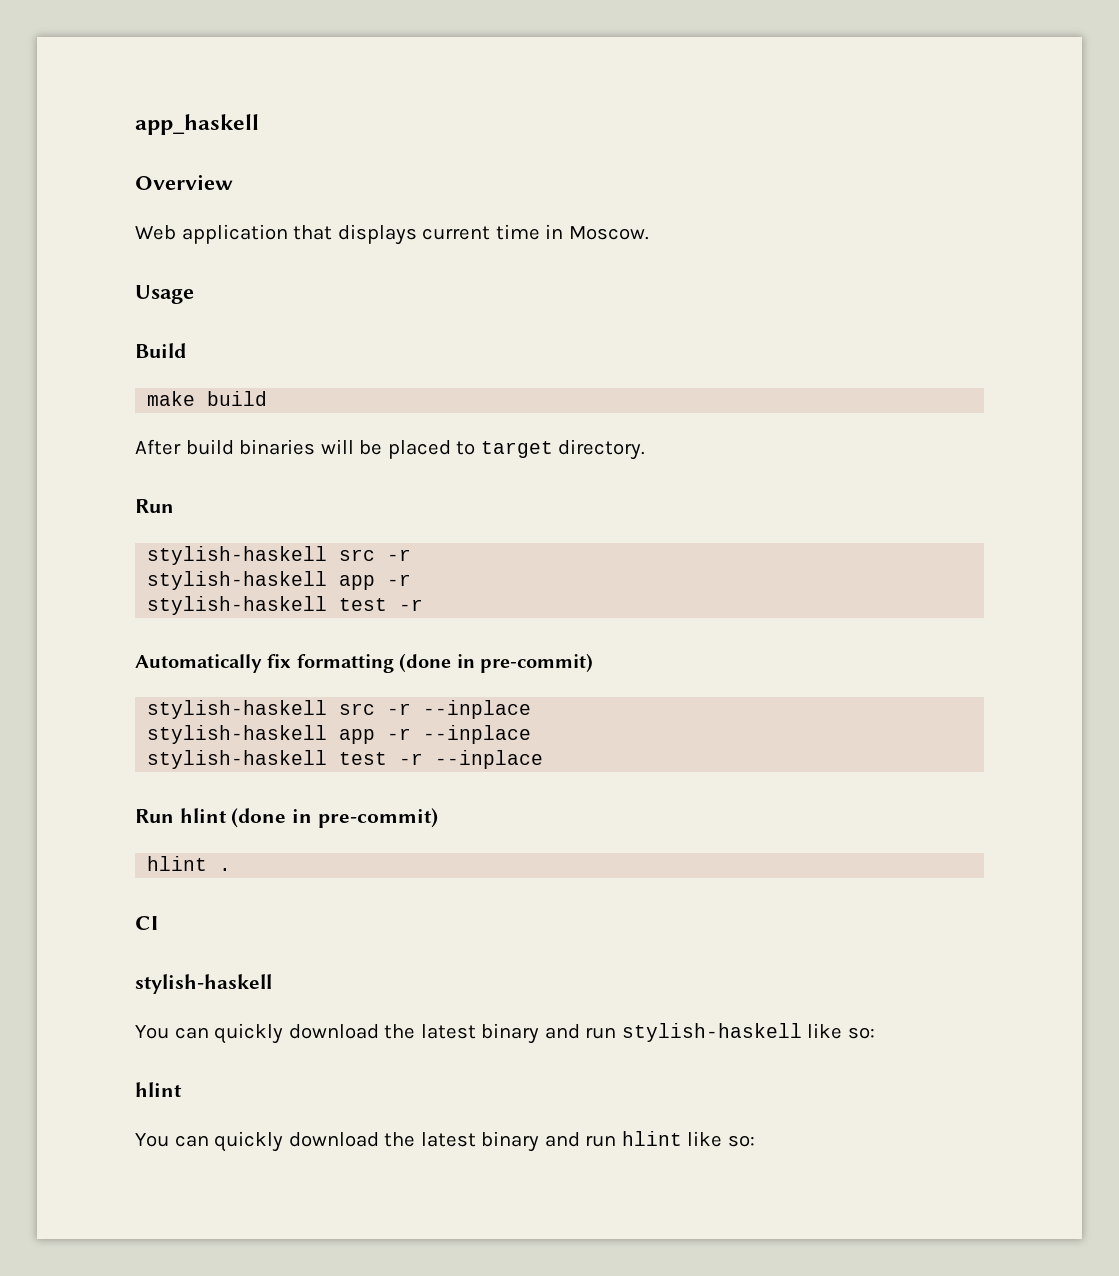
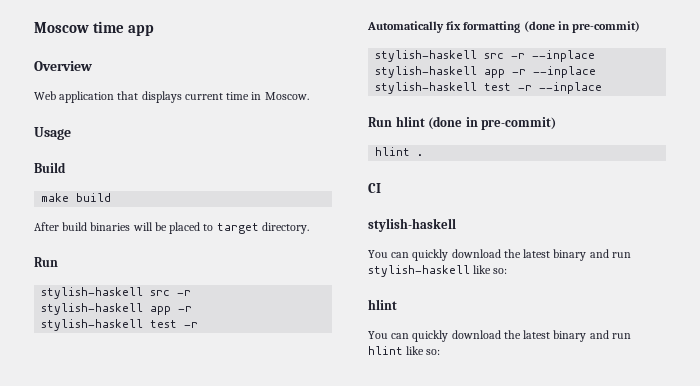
[135,114,259,135] app_haskell -> [34,21,155,36] Moscow time app

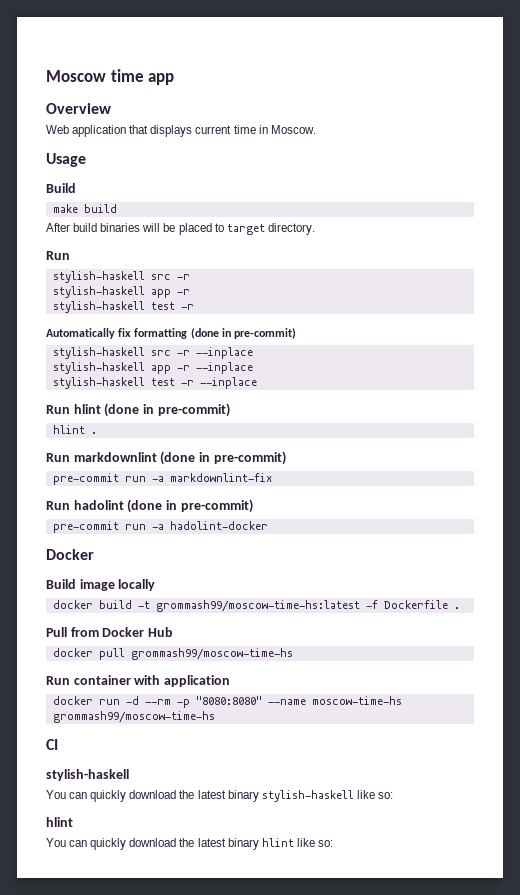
(424, 155) none -> [46,451,286,465] [52,473,272,485] [46,499,253,513] [52,521,268,533] [46,549,94,560] [46,579,156,591] [52,600,460,612] [46,627,173,637] [52,648,293,660] [46,675,230,687] [52,696,402,708] [52,711,215,723] // Run markdownlint (done in pre-commit) // pre-commit run -a markdownlint-fix // Run hadolint (done in pre-commit) // pre-commit run -a hadolint-docker // Docker // Build image locally // docker build -t grommash99/moscow-time-hs:latest -f Dockerfile . // Pull from Docker Hub // docker pull grommash99/moscow-time-hs // Run container with application // docker run -d --rm -p "8080:8080" --name moscow-time-hs grommash99/moscow-time-hs
[589,249,631,258] and run -> (259, 796) none
[589,330,631,339] and run -> (259, 844) none

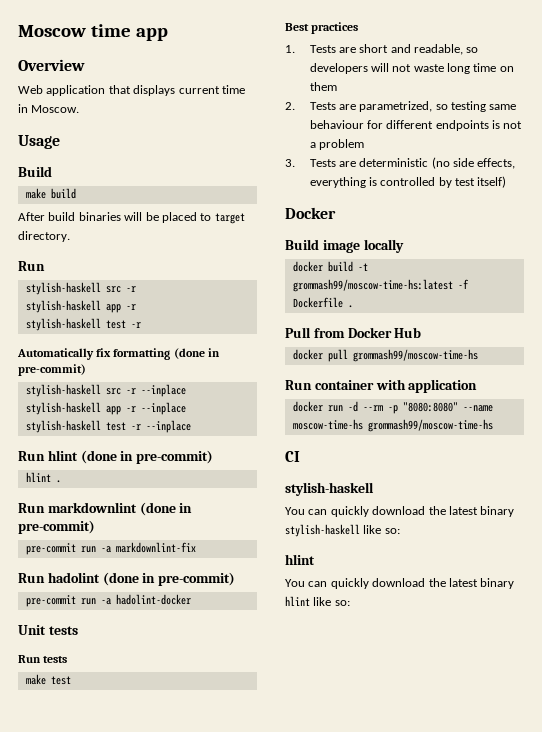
(268, 525) none -> [18,625,78,635] [18,655,68,663] [25,674,71,685] [285,22,359,34] [285,44,479,55] [309,63,514,74] [309,82,337,91] [285,101,517,112] [309,120,523,131] [309,139,364,150] [285,157,516,169] [309,176,507,188] // Unit tests // Run tests // make test // Best practices // 1. Tests are short and readable, so developers will not waste long time on them // 2. Tests are parametrized, so testing same behaviour for different endpoints is not a problem // 3. Tests are deterministic (no side effects, everything is controlled by test itself)

